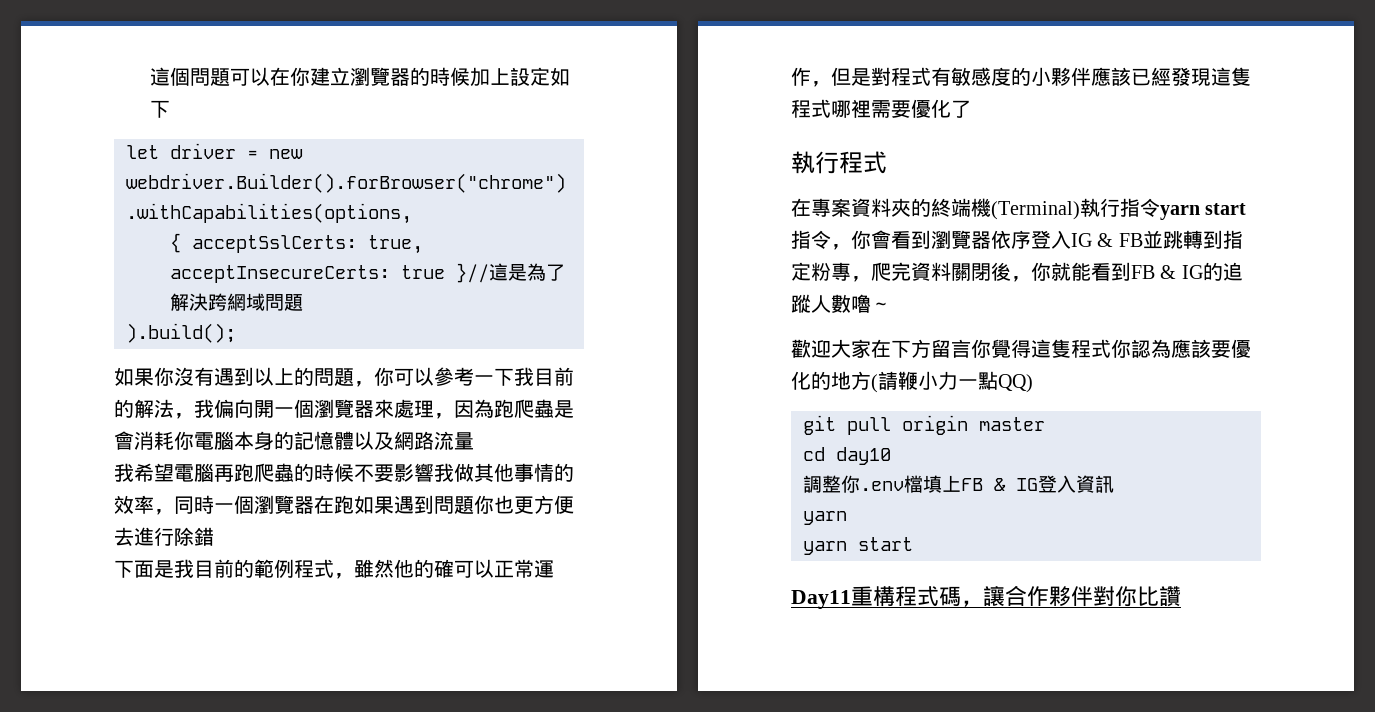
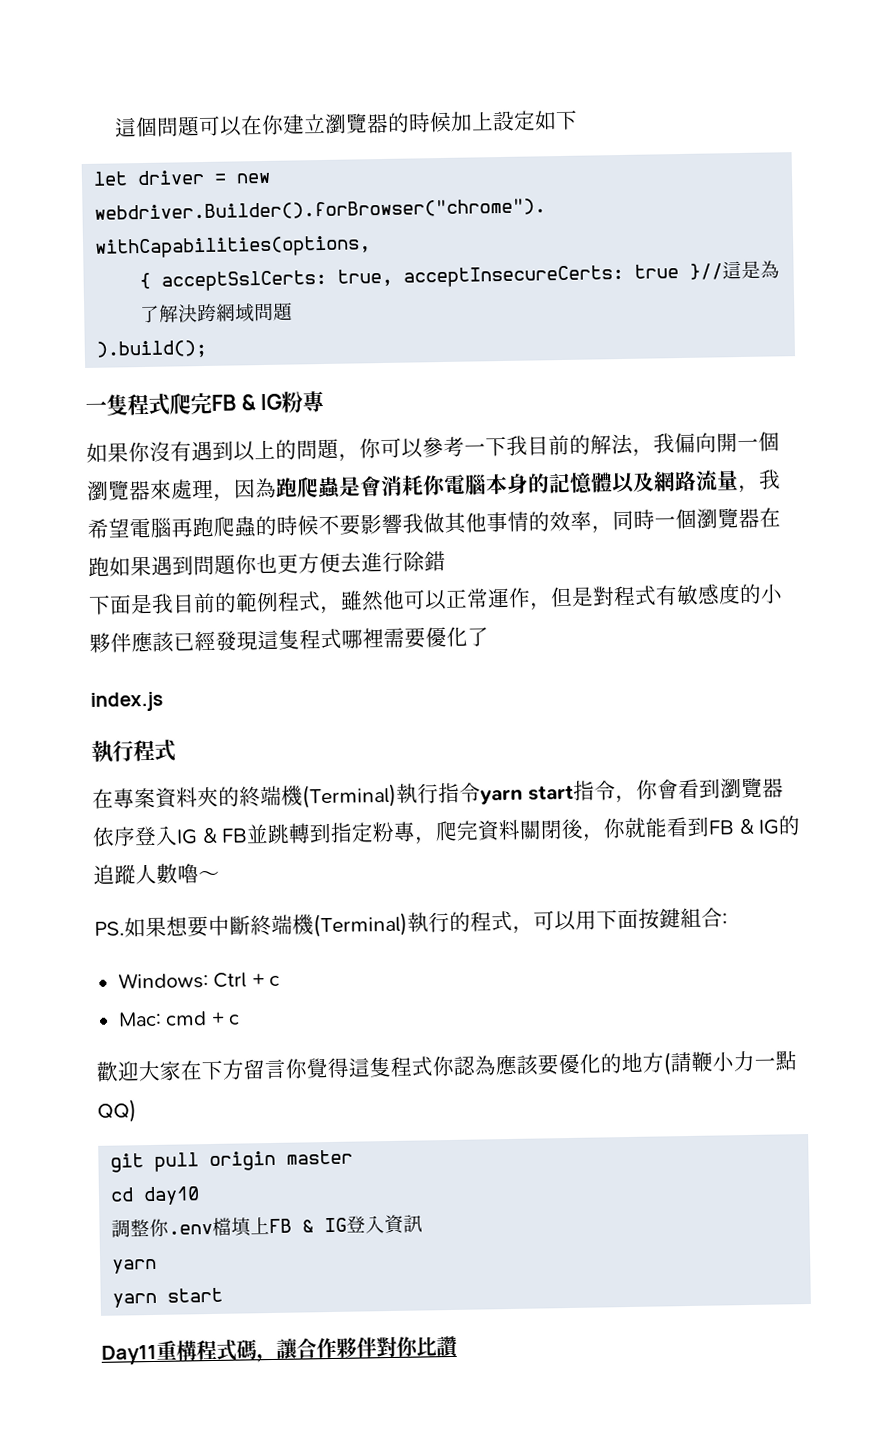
(236, 333) none -> [85,390,325,416] // 一隻程式爬完FB & IG粉專
(474, 441) // -> [738,484,760,494] ，
[414,559,454,578] 的確 -> (405, 600) none
(971, 109) none -> [90,691,163,712] // index.js
(891, 306) none -> [94,907,728,938] [117,972,281,990] [117,1011,241,1027] // PS.如果想要中斷終端機(Terminal)執行的程式，可以用下面按鍵組合: // Windows: Ctrl + c // Mac: cmd + c

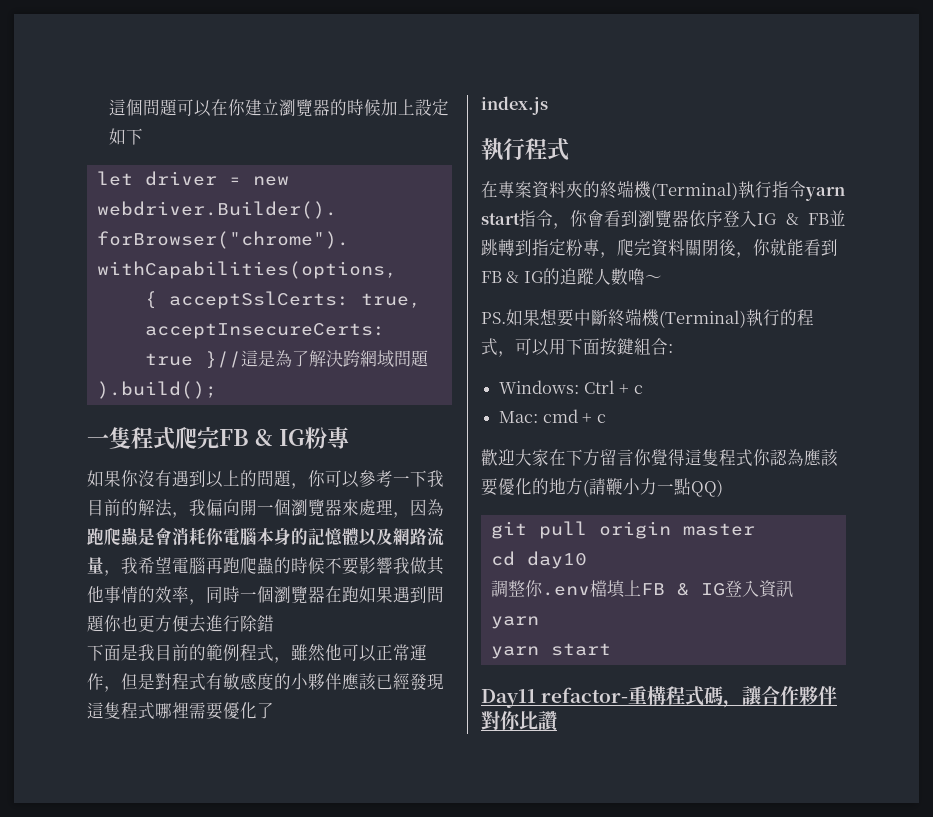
(157, 1354) none -> [541,687,629,703] refactor-

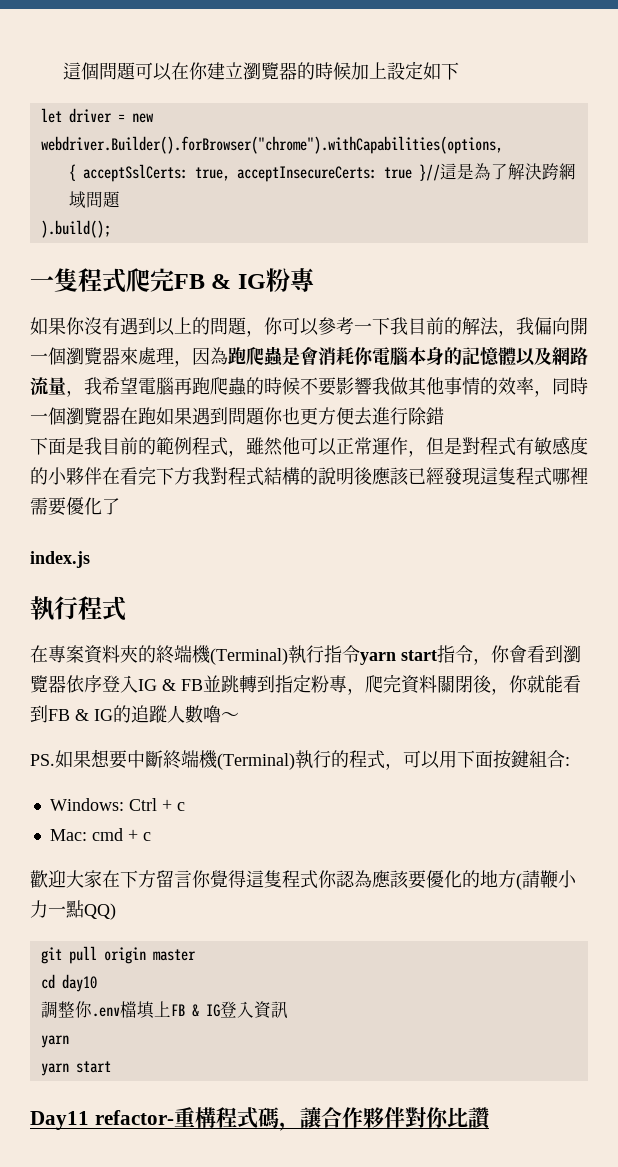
(342, 681) none -> [102,466,373,486] 在看完下方我對程式結構的說明後

